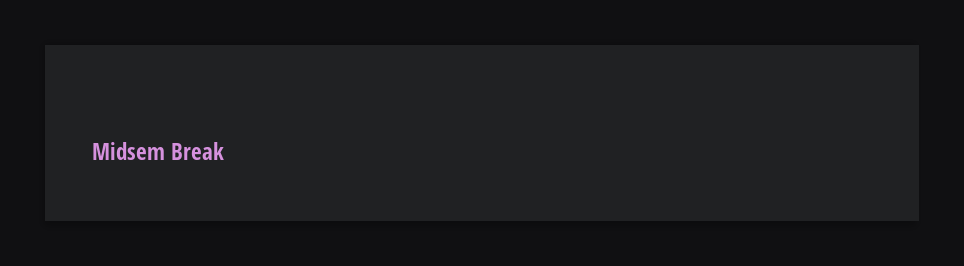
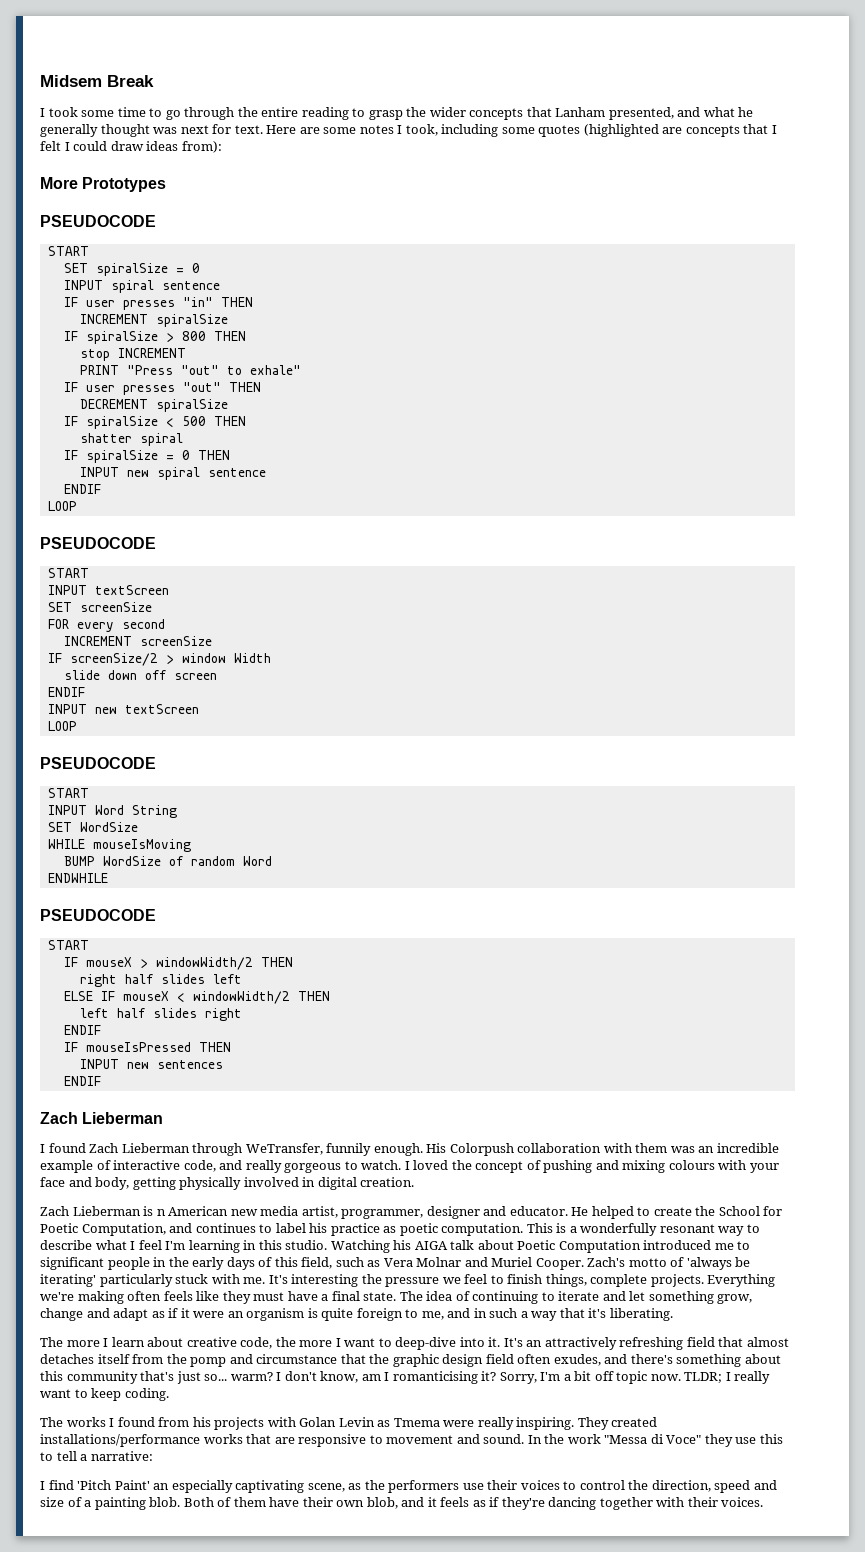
(225, 151) none -> [40,107,754,120] [40,124,777,137] [40,141,222,153] [40,177,167,192] [40,215,156,227] [47,246,89,256] [63,263,200,276] [63,280,220,293] [63,297,253,310] [79,314,228,327] [63,331,246,344] [79,348,186,361] [79,365,301,375] [63,382,261,395] [79,399,228,412] [63,416,246,429] [79,433,183,446] [63,450,230,463] [79,467,266,480] [63,484,101,494] [47,501,77,511] [40,537,156,549] [47,568,89,578] [47,585,169,595] [47,602,152,612] [47,619,165,632] [63,636,212,646] [47,653,271,666] [63,670,217,680] [47,687,85,697] [47,704,199,714] [47,721,77,731] [40,757,156,769] [47,788,89,798] [47,805,177,818] [47,822,138,832] [47,839,191,852] [63,856,272,866] [47,873,108,883] [40,909,156,921] [47,940,89,950] [63,957,293,970] [79,974,242,987] [63,991,330,1004] [79,1008,242,1021] [63,1025,101,1035] [63,1042,231,1052] [79,1059,223,1069] [63,1076,101,1086] [40,1112,164,1124] [40,1143,779,1156] [40,1160,779,1173] [40,1177,415,1190] [40,1206,783,1219] [40,1223,760,1236] [40,1240,751,1253] [40,1257,751,1270] [40,1274,776,1287] [40,1291,753,1304] [40,1308,673,1321] [40,1337,789,1350] [40,1354,781,1367] [40,1371,771,1384] [40,1388,169,1401] [40,1417,658,1430] [40,1434,783,1447] [40,1451,153,1461] [40,1480,777,1493] [40,1497,764,1510] // I took some time to go through the entire reading to grasp the wider concepts that Lanham presented, and what he generally thought was next for text. Here are some notes I took, including some quotes (highlighted are concepts that I felt I could draw ideas from): // More Prototypes // PSEUDOCODE // START // SET spiralSize = 0 // INPUT spiral sentence // IF user presses "in" THEN // INCREMENT spiralSize // IF spiralSize > 800 THEN // stop INCREMENT // PRINT "Press "out" to exhale" // IF user presses "out" THEN // DECREMENT spiralSize // IF spiralSize < 500 THEN // shatter spiral // IF spiralSize = 0 THEN // INPUT new spiral sentence // ENDIF // LOOP // PSEUDOCODE // START // INPUT textScreen // SET screenSize // FOR every second // INCREMENT screenSize // IF screenSize/2 > window Width // slide down off screen // ENDIF // INPUT new textScreen // LOOP // PSEUDOCODE // START // INPUT Word String // SET WordSize // WHILE mouseIsMoving // BUMP WordSize of random Word // ENDWHILE // PSEUDOCODE // START // IF mouseX > windowWidth/2 THEN // right half slides left // ELSE IF mouseX < windowWidth/2 THEN // left half slides right // ENDIF // IF mouseIsPressed THEN // INPUT new sentences // ENDIF // Zach Lieberman // I found Zach Lieberman through WeTransfer, funnily enough. His Colorpush collaboration with them was an incredible example of interactive code, and really gorgeous to watch. I loved the concept of pushing and mixing colours with your face and body, getting physically involved in digital creation. // Zach Lieberman is n American new media artist, programmer, designer and educator. He helped to create the School for Poetic Computation, and continues to label his practice as poetic computation. This is a wonderfully resonant way to describe what I feel I'm learning in this studio. Watching his AIGA talk about Poetic Computation introduced me to significant people in the early days of this field, such as Vera Molnar and Muriel Cooper. Zach's motto of 'always be iterating' particularly stuck with me. It's interesting the pressure we feel to finish things, complete projects. Everything we're making often feels like they must have a final state. The idea of continuing to iterate and let something grow, change and adapt as if it were an organism is quite foreign to me, and in such a way that it's liberating. // The more I learn about creative code, the more I want to deep-dive into it. It's an attractively refreshing field that almost detaches itself from the pomp and circumstance that the graphic design field often exudes, and there's something about this community that's just so... warm? I don't know, am I romanticising it? Sorry, I'm a bit off topic now. TLDR; I really want to keep coding. // The works I found from his projects with Golan Levin as Tmema were really inspiring. They created installations/performance works that are responsive to movement and sound. In the work "Messa di Voce" they use this to tell a narrative: // I find 'Pitch Paint' an especially captivating scene, as the performers use their voices to control the direction, speed and size of a painting blob. Both of them have their own blob, and it feels as if they're dancing together with their voices.

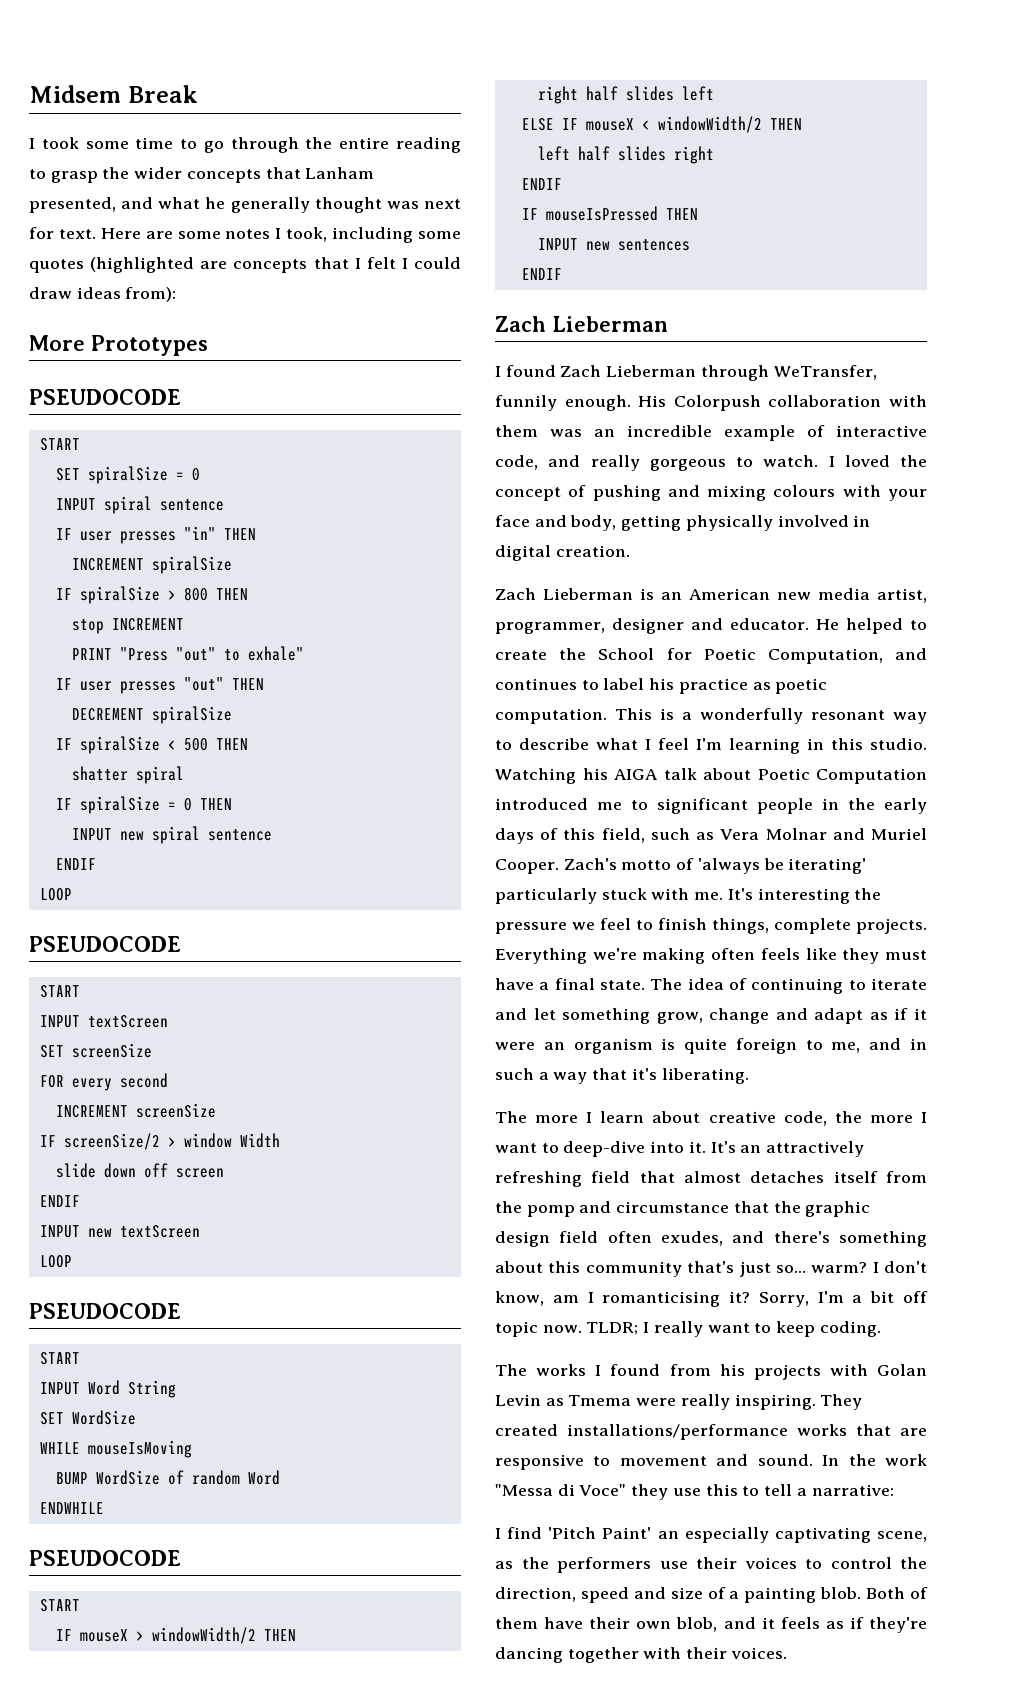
[156,1209,166,1216] n -> [661,592,682,600] an

